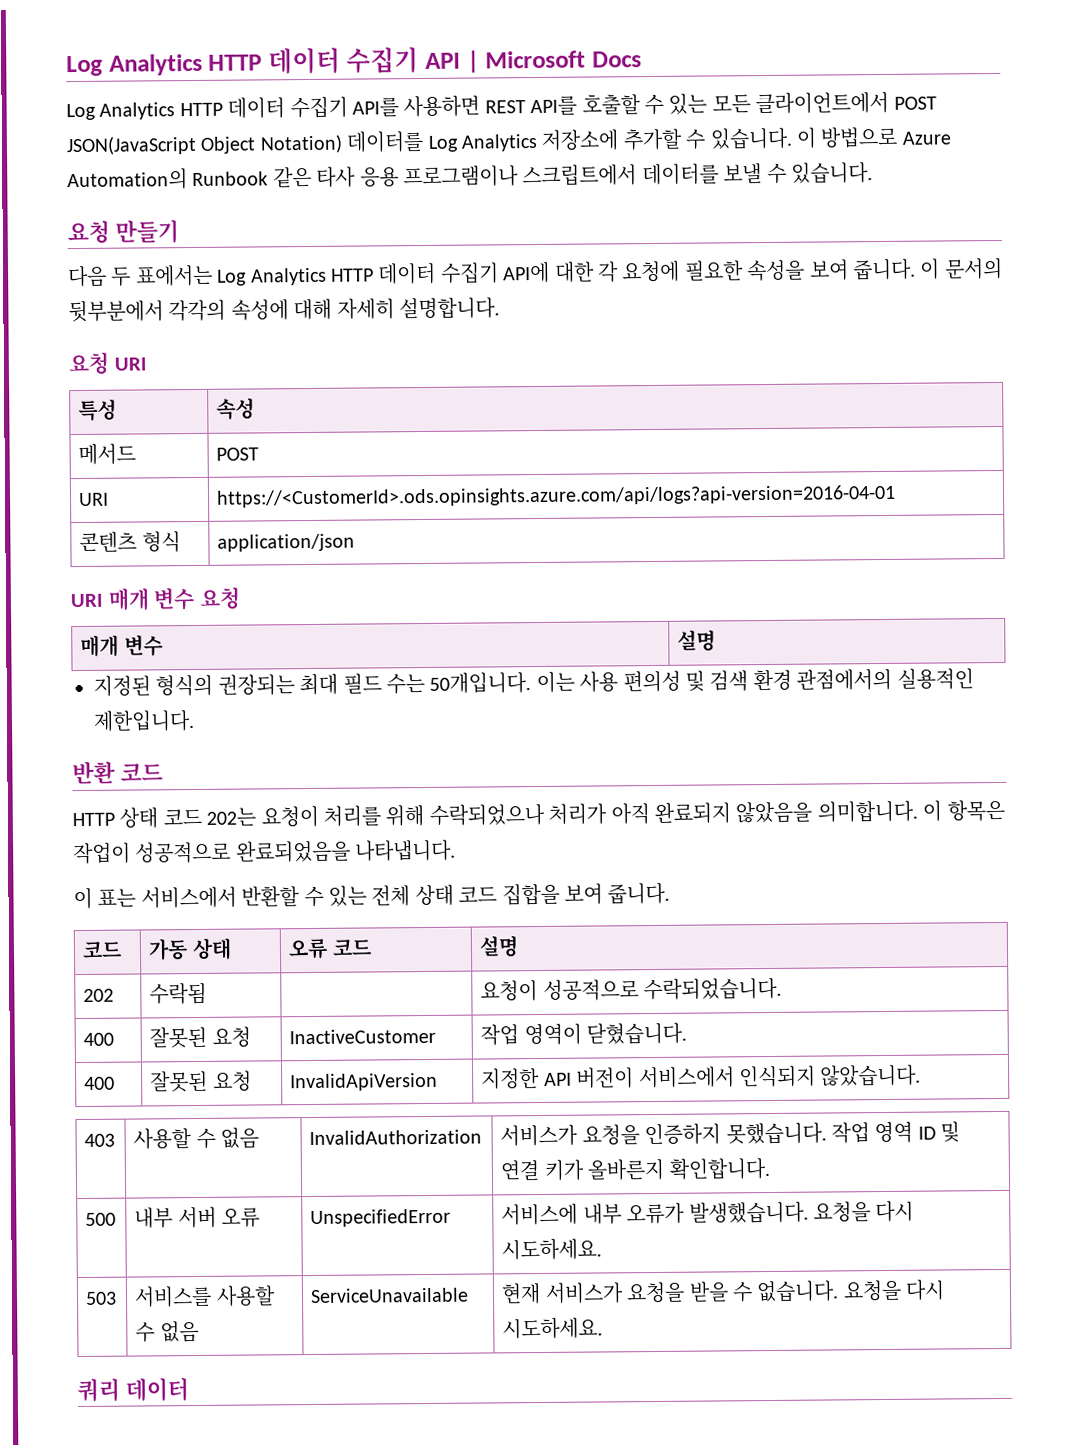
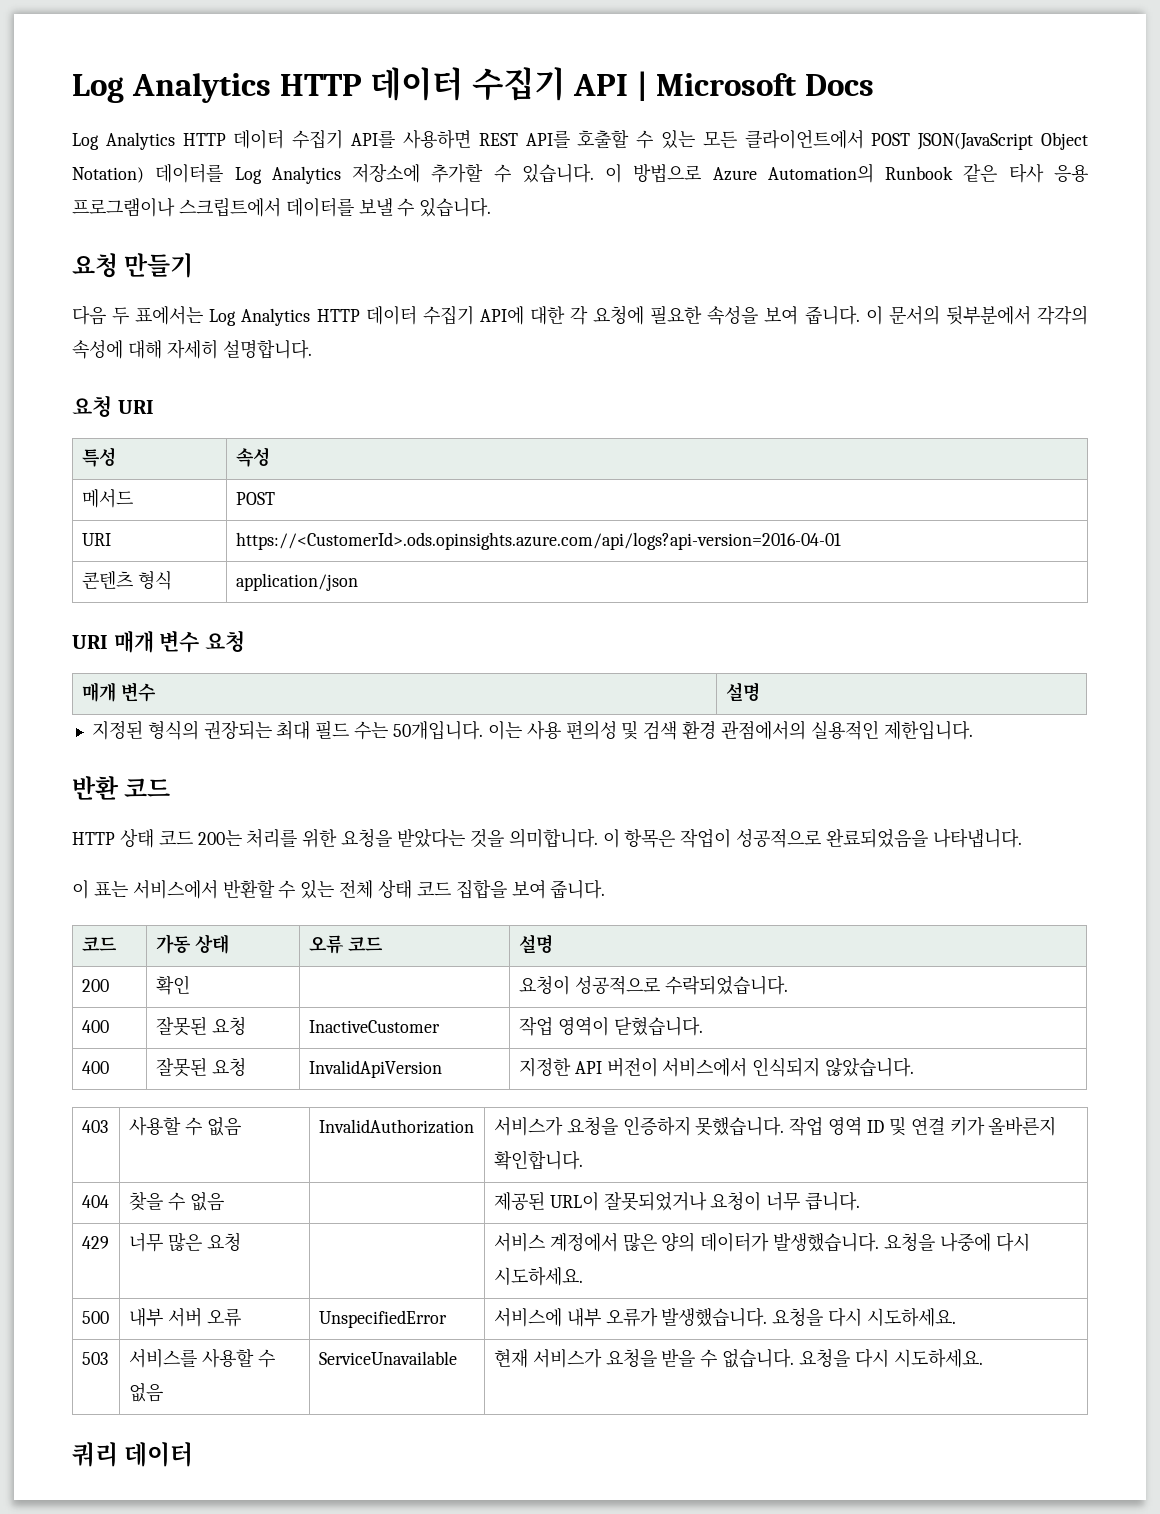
[206,801,813,828] 202는 요청이 처리를 위해 수락되었으나 처리가 아직 완료되지 않았음을 -> [197,828,504,848] 200는 처리를 위한 요청을 받았다는 것을
[83,988,115,1002] [149,982,208,1005] 202 | 수락됨 -> [81,979,109,992] [155,975,190,995] 200 | 확인
(770, 1169) none -> [81,1195,109,1208] [128,1191,224,1211] [493,1191,861,1211] [81,1236,109,1249] [128,1232,241,1252] [493,1232,1030,1252] [493,1267,583,1286] // 404 | 찾을 수 없음 | | 제공된 URL이 잘못되었거나 요청이 너무 큽니다. // 429 | 너무 많은 요청 | | 서비스 계정에서 많은 양의 데이터가 발생했습니다. 요청을 나중에 다시 시도하세요.

